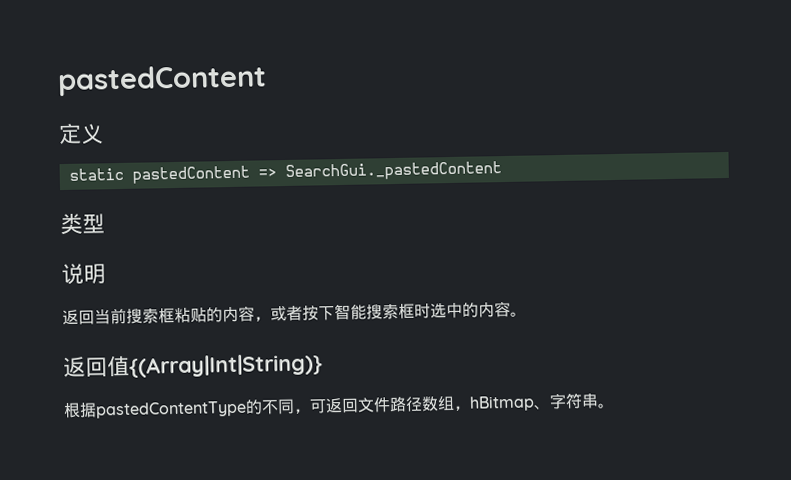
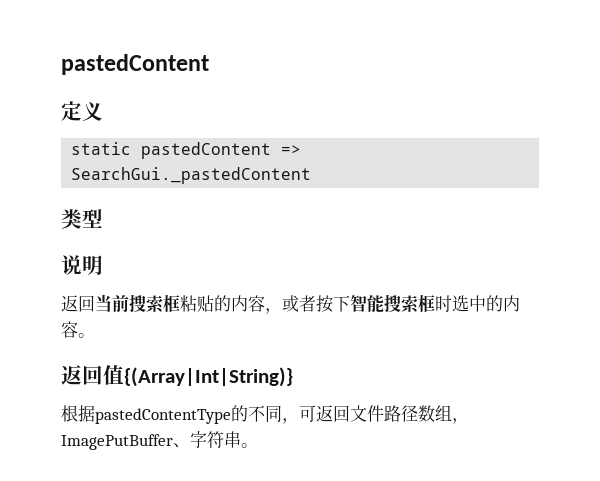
[469,395,535,412] hBitmap -> [61,434,173,450] ImagePutBuffer

